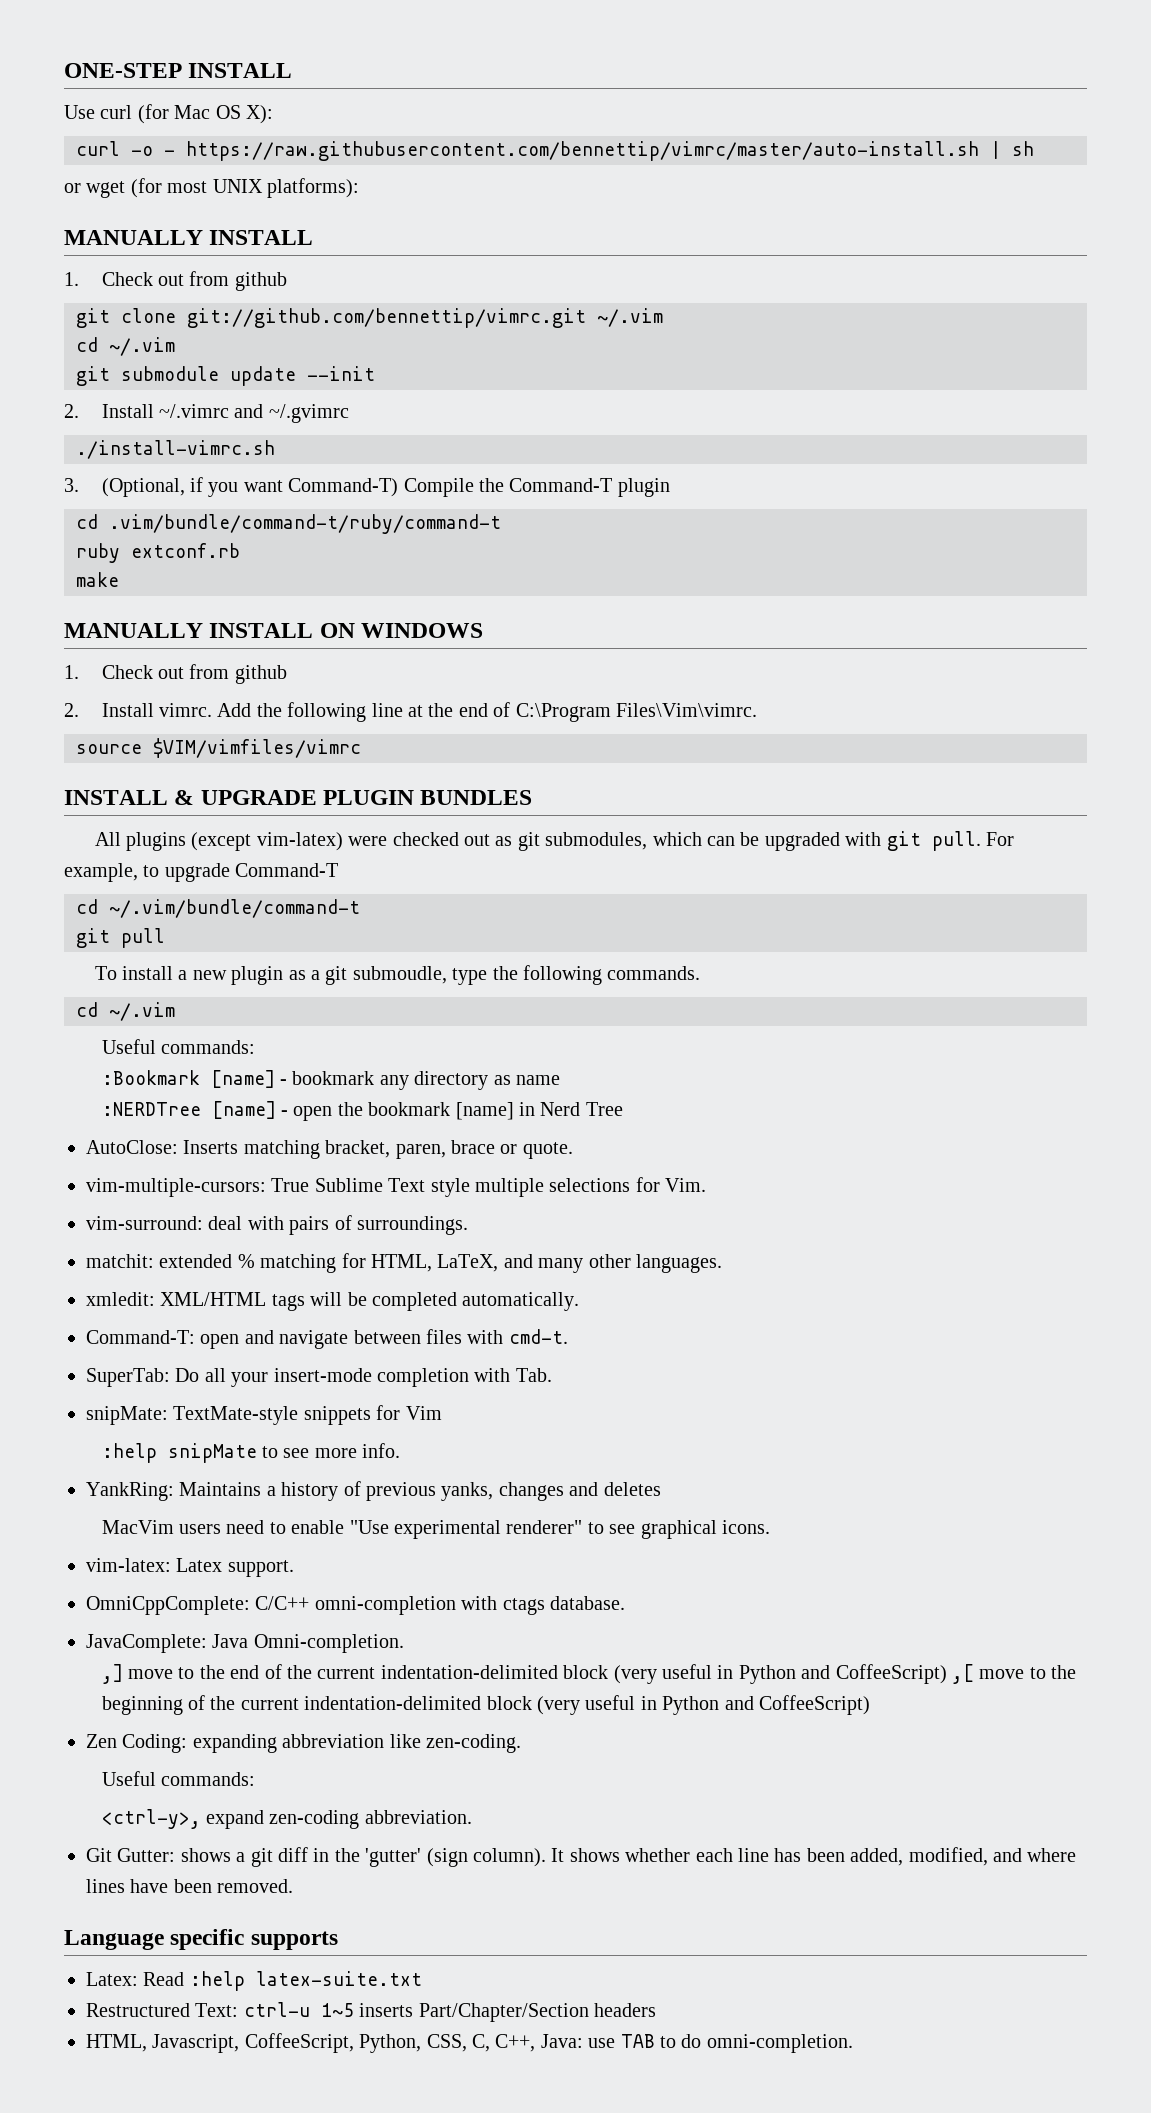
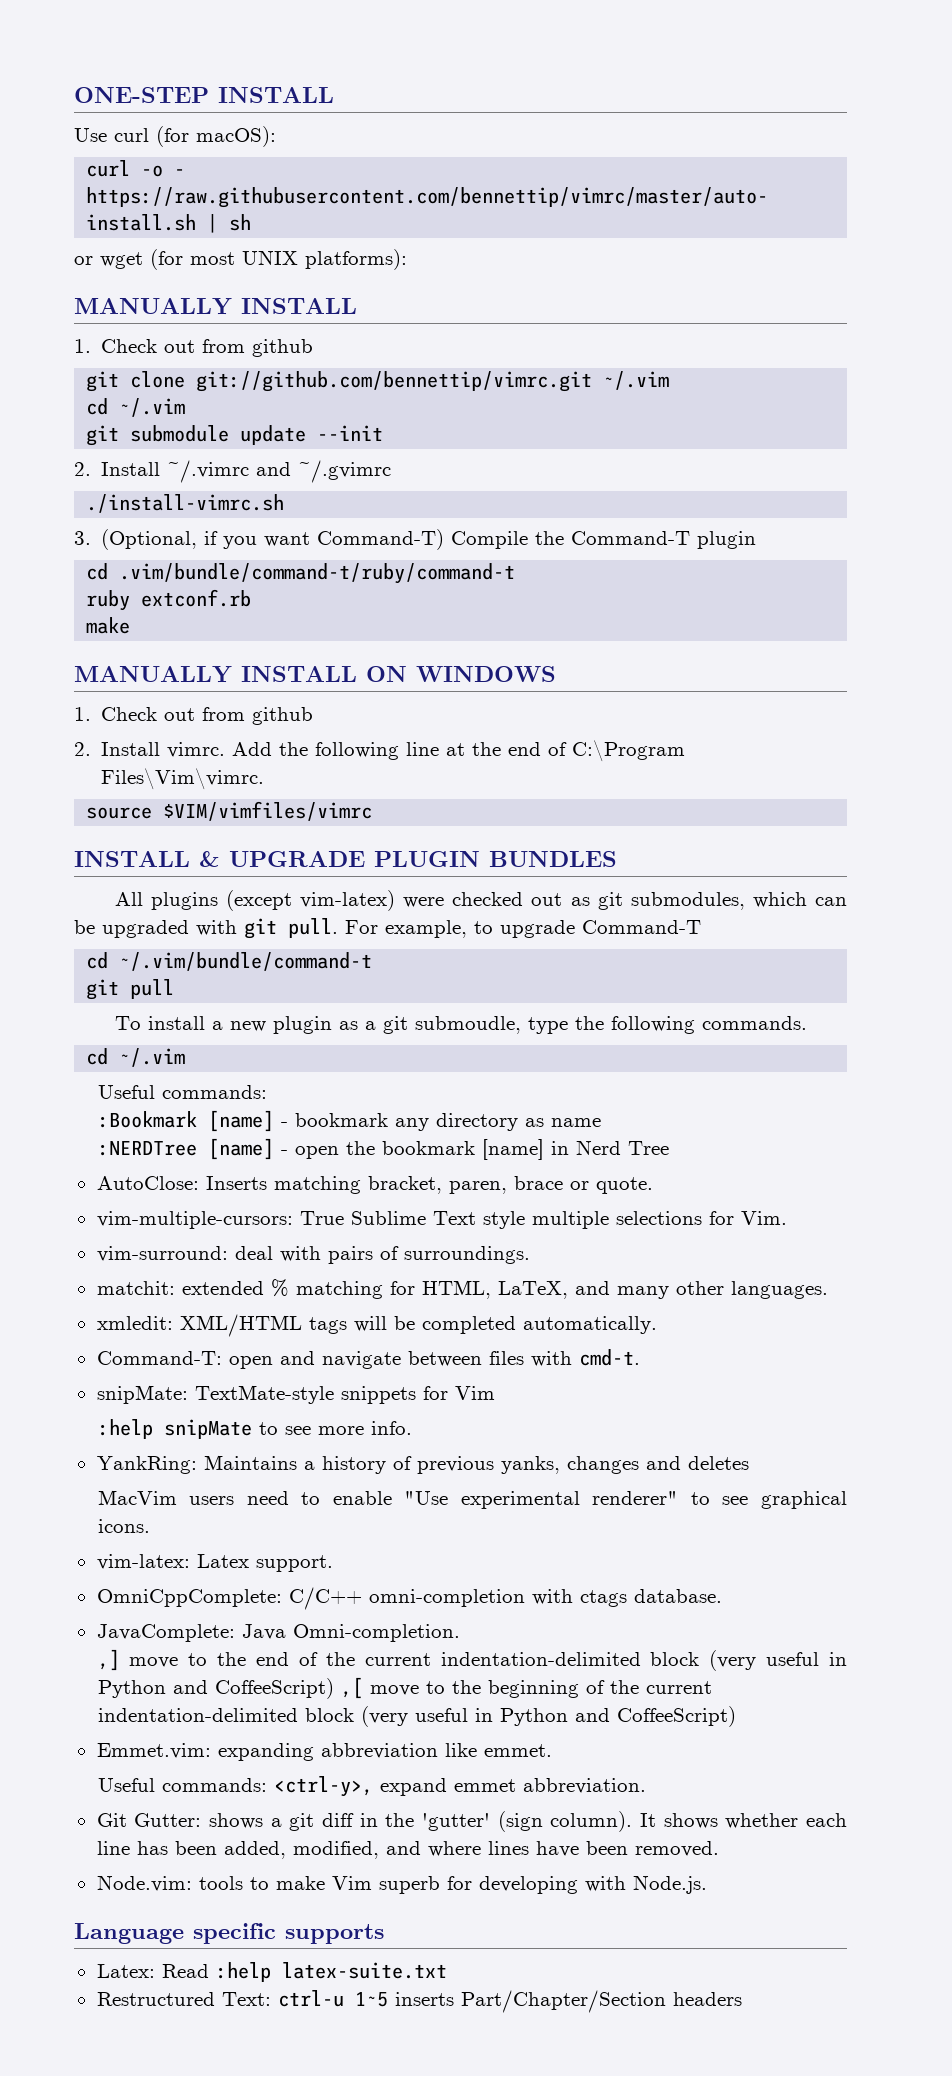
[174,105,273,124] Mac OS X): -> [196,126,276,147] macOS):
[86,1368,552,1387] // SuperTab: Do all your insert-mode completion with Tab. -> (640, 1357) none
[86,1734,188,1753] Zen Coding: -> [96,1743,211,1759] Emmet.vim:
[426,1734,521,1753] [101,1771,256,1786] zen-coding. // Useful commands: // -> [483,1744,552,1757] [97,1778,267,1792] emmet. // Useful commands:
[269,1810,360,1829] zen-coding -> [453,1779,516,1792] emmet
(294, 1886) none -> [96,1875,707,1894] // Node.vim: tools to make Vim superb for developing with Node.js.
[86,2033,853,2053] // HTML, Javascript, CoffeeScript, Python, CSS, C, C++, Java: use TAB to do omni-completion. -> (742, 1999) none

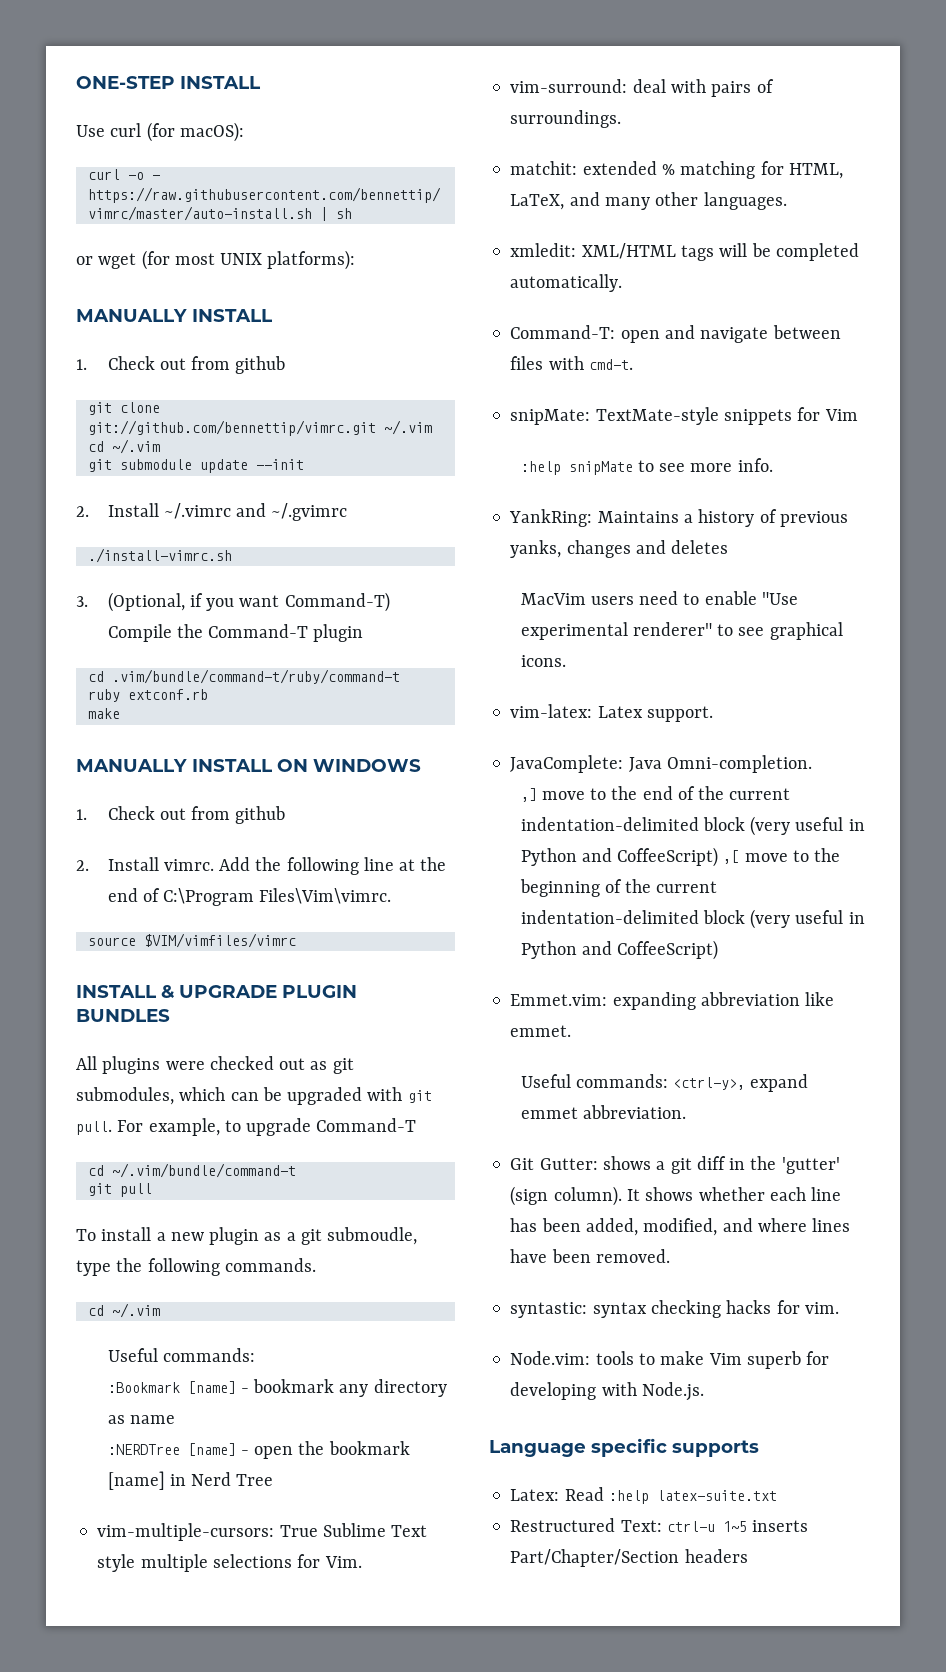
[225,890,396,911] (except vim-latex) -> (161, 1065) none
[96,1176,653,1194] // AutoClose: Inserts matching bracket, paren, brace or quote. -> (274, 1480) none
[96,1587,722,1610] // OmniCppComplete: C/C++ omni-completion with ctags database. -> (713, 714) none
(719, 1849) none -> [510,1300,839,1318] // syntastic: syntax checking hacks for vim.

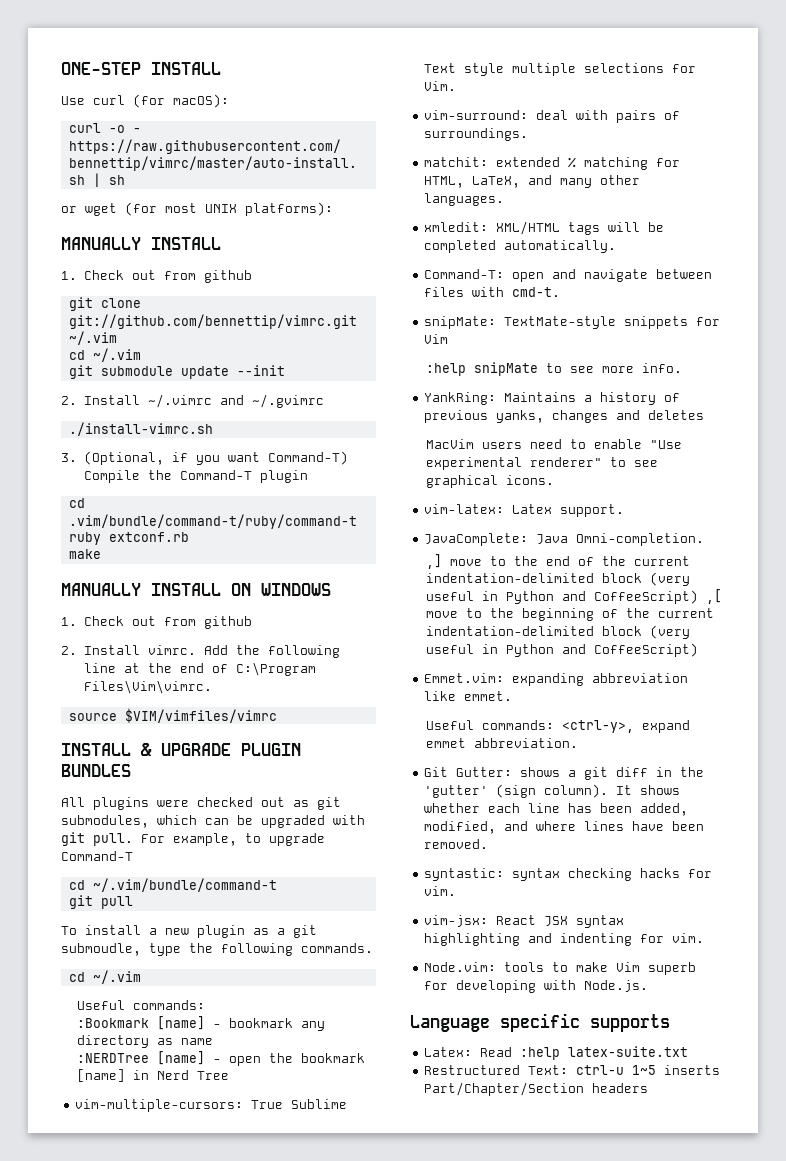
(839, 1308) none -> [424,915,625,928] [424,933,705,946] // vim-jsx: React JSX syntax highlighting and indenting for vim.

